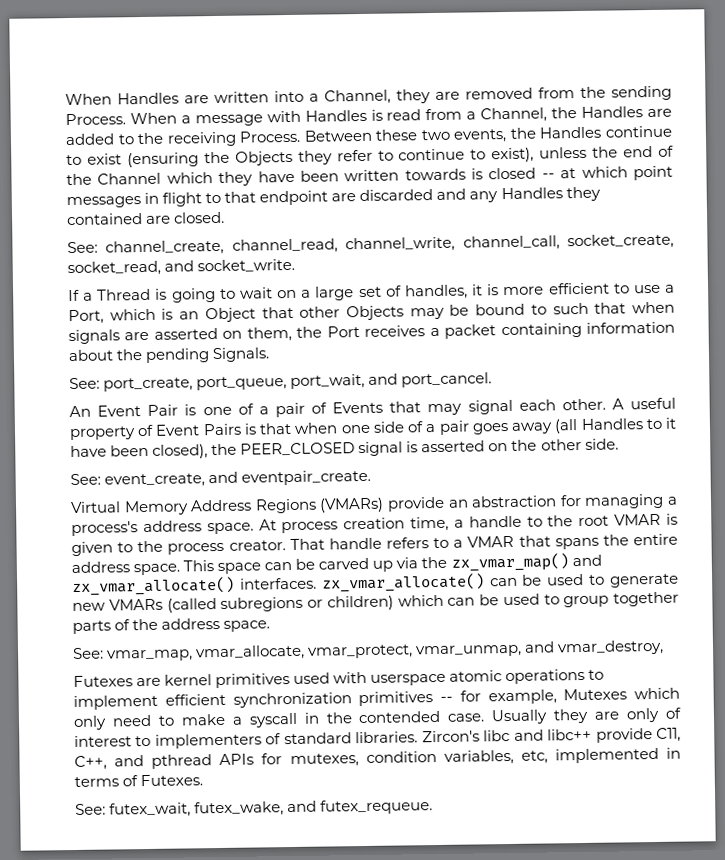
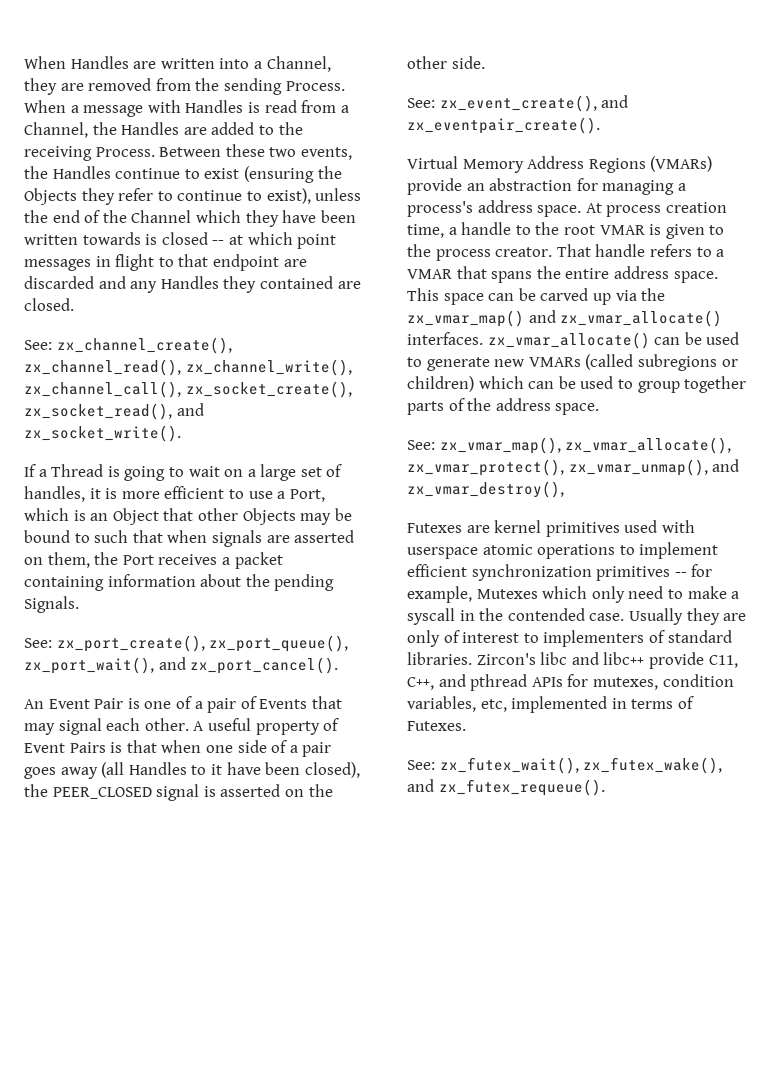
[105,233,674,256] [67,258,296,277] channel_create, channel_read, channel_write, channel_call, socket_create, socket_read, and socket_write. -> [56,337,232,354] [24,359,352,376] [24,381,352,398] [24,403,204,420] [24,425,181,442] zx_channel_create(), zx_channel_read(), zx_channel_write(), zx_channel_call(), zx_socket_create(), zx_socket_read(), and zx_socket_write().
[103,372,493,392] port_create, port_queue, port_wait, and port_cancel. -> [56,635,349,652] [24,657,339,674] zx_port_create(), zx_port_queue(), zx_port_wait(), and zx_port_cancel().
[104,469,372,488] event_create, and eventpair_create. -> [439,95,629,112] [407,117,600,134] zx_event_create(), and zx_eventpair_create().
[107,639,665,662] vmar_map, vmar_allocate, vmar_protect, vmar_unmap, and vmar_destroy, -> [439,437,732,454] [407,459,740,476] [407,481,564,498] zx_vmar_map(), zx_vmar_allocate(), zx_vmar_protect(), zx_vmar_unmap(), and zx_vmar_destroy(),
[109,799,434,818] futex_wait, futex_wake, and futex_requeue. -> [439,757,723,774] [407,779,605,796] zx_futex_wait(), zx_futex_wake(), and zx_futex_requeue().

